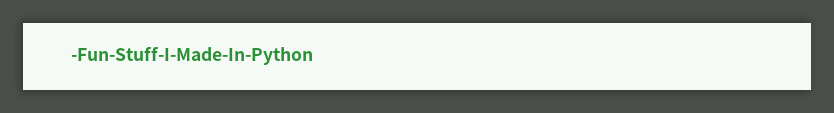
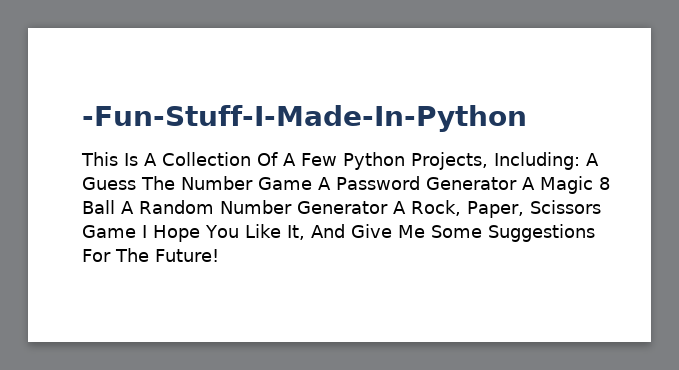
(313, 55) none -> [81,152,599,170] [82,176,610,194] [82,200,601,218] [82,224,595,242] [82,248,219,262] // This Is A Collection Of A Few Python Projects, Including: A Guess The Number Game A Password Generator A Magic 8 Ball A Random Number Generator A Rock, Paper, Scissors Game I Hope You Like It, And Give Me Some Suggestions For The Future!

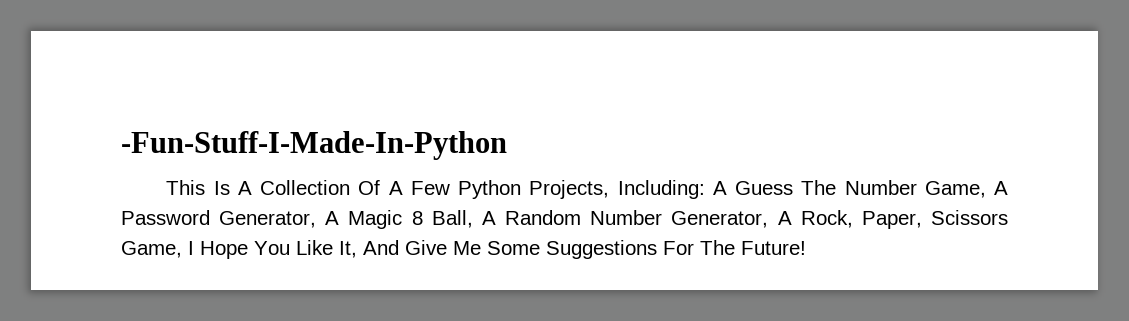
[258,177,312,190] Game -> [924,181,986,198] Game,
[425,177,517,190] Generator -> [219,211,317,228] Generator,
[82,200,115,214] Ball -> [431,210,473,228] Ball,
[297,201,388,214] Generator -> [671,211,769,228] Generator,
[82,225,136,238] Game -> [121,241,182,258] Game,

